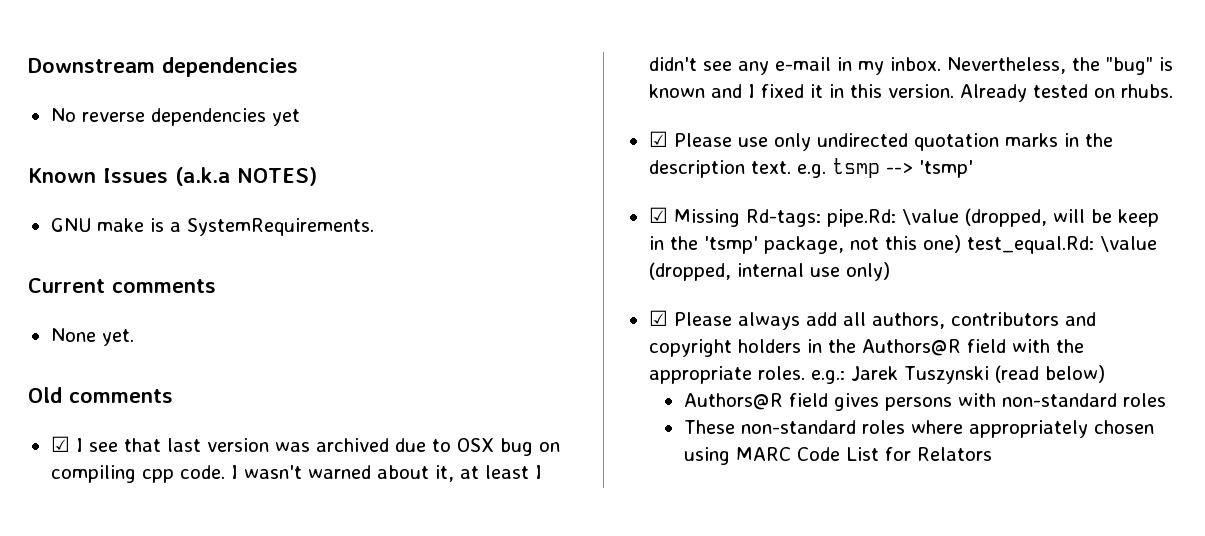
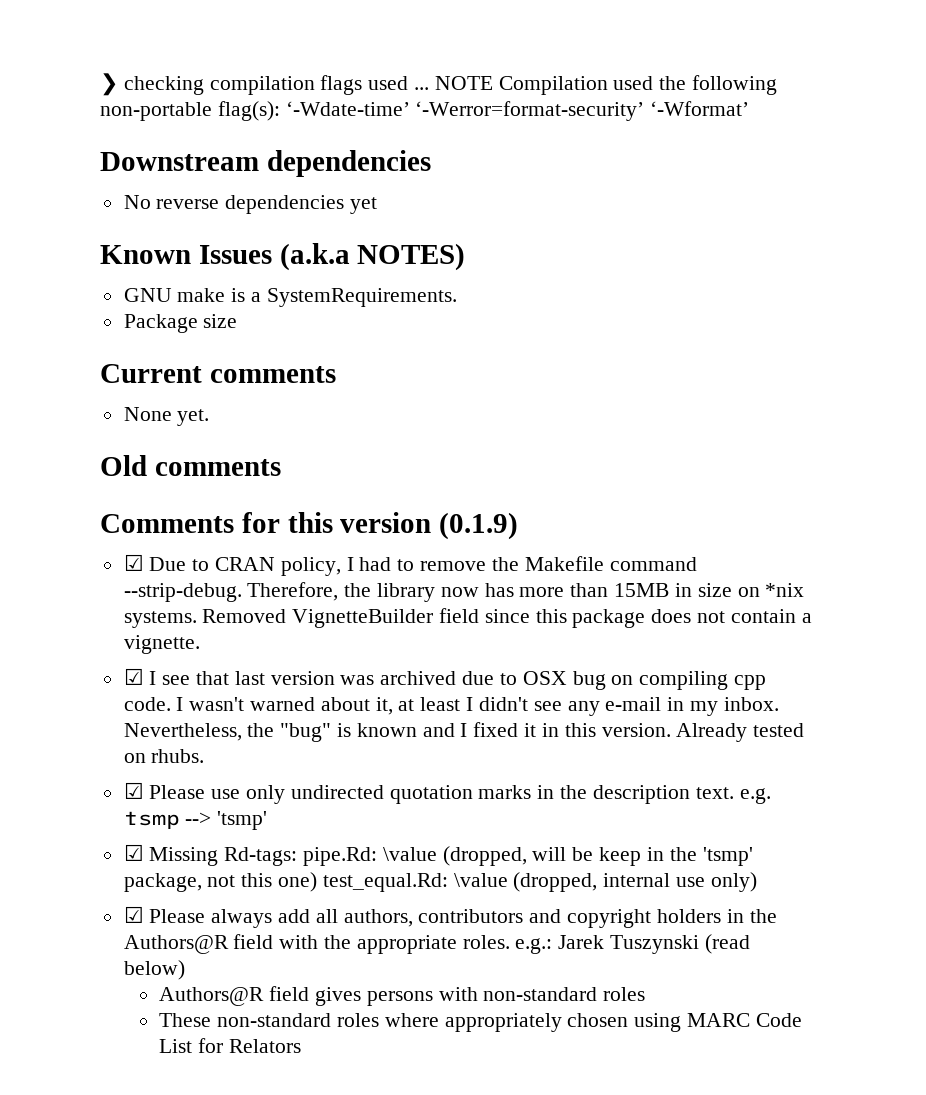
(28, 65) none -> [100,73,778,96] [100,101,750,121] ❯ checking compilation flags used ... NOTE Compilation used the following non-portable flag(s): ‘-Wdate-time’ ‘-Werror=format-security’ ‘-Wformat’ //
(374, 227) none -> [123,314,238,333] // Package size
(173, 396) none -> [100,512,519,540] [123,554,697,576] [123,582,805,602] [123,608,812,628] [123,635,200,654] // Comments for this version (0.1.9) // ☑ Due to CRAN policy, I had to remove the Makefile command --strip-debug. Therefore, the library now has more than 15MB in size on *nix systems. Removed VignetteBuilder field since this package does not contain a vignette.

